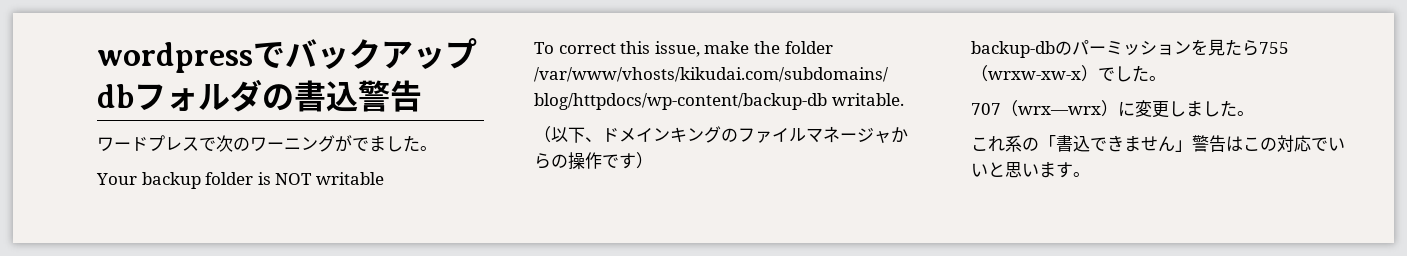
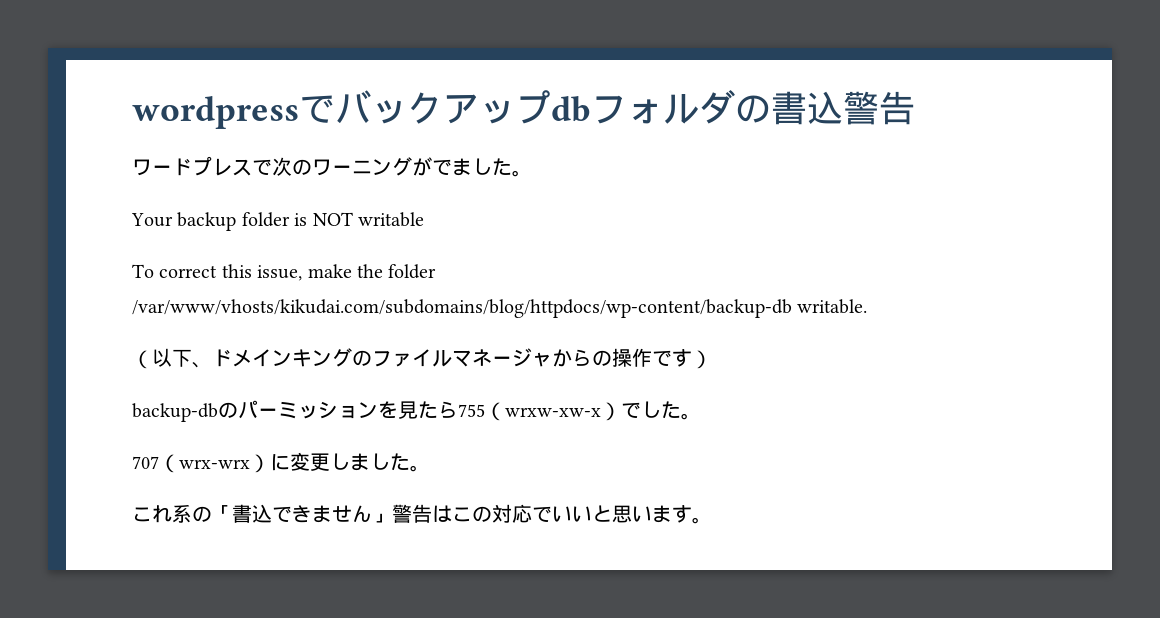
[1018,106,1101,115] wrx—wrx -> [179,459,250,469] wrx-wrx

